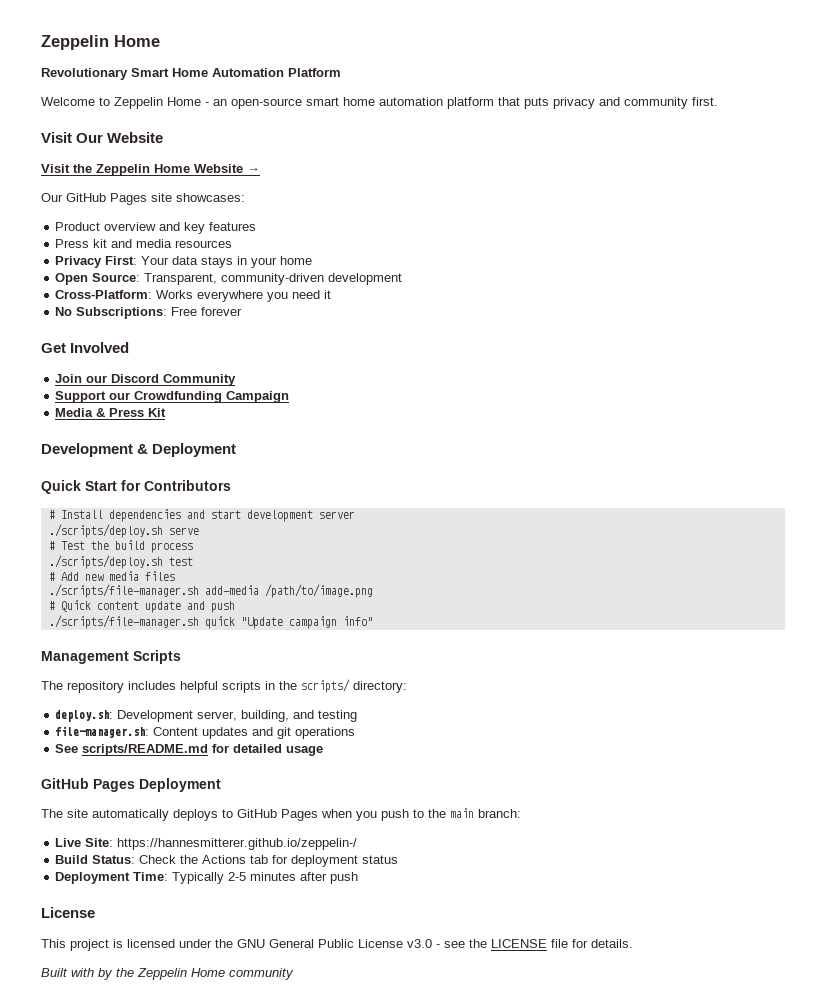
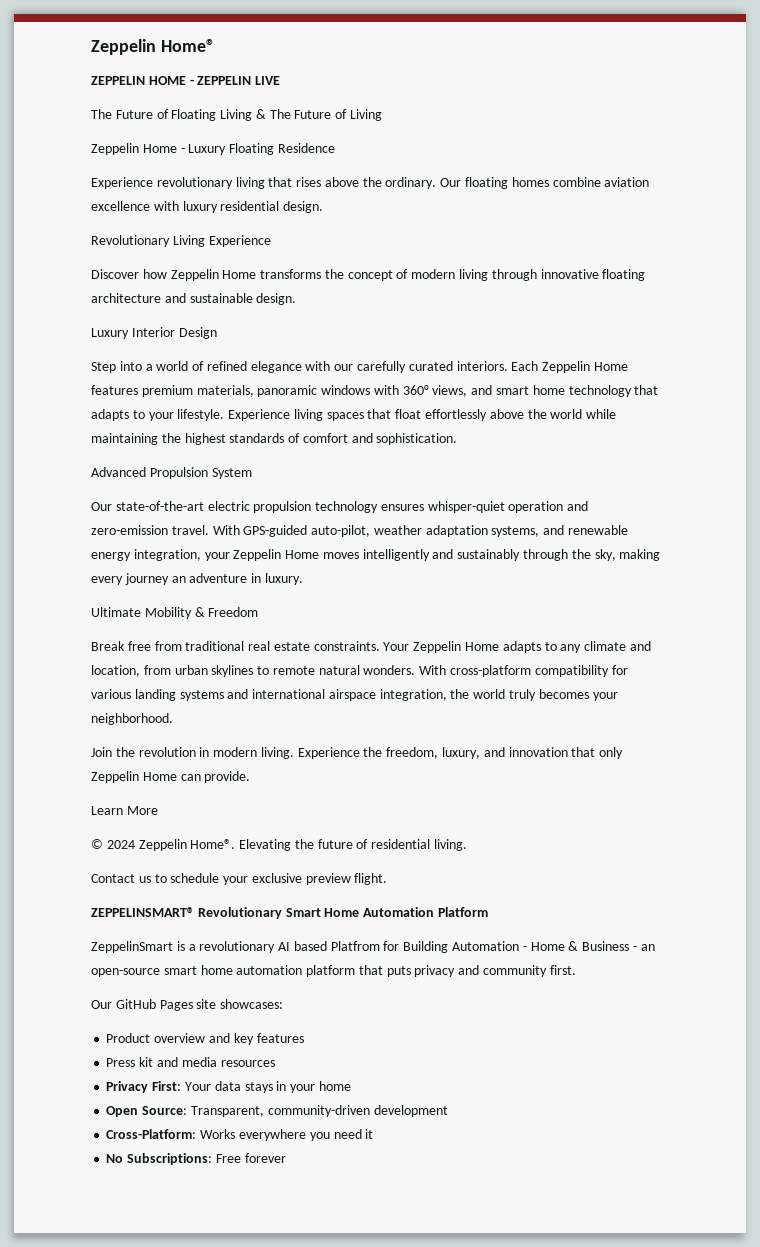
[41,35,160,50] Zeppelin Home // -> [91,39,215,55] [91,76,281,85] [91,109,383,121] [91,143,335,155] [91,177,650,189] [91,201,324,213] [91,235,271,247] [91,269,646,281] [91,293,297,305] [91,327,217,339] [91,361,628,373] [91,385,659,397] [91,409,617,421] [91,433,458,445] [91,467,252,479] [91,501,589,513] [91,525,629,537] [91,549,661,561] [91,573,303,585] [91,607,259,619] [91,641,651,653] [91,665,628,677] [91,689,618,701] [91,713,173,725] [91,747,624,759] [91,771,251,783] [91,806,158,815] [91,839,468,851] [91,873,388,885] [91,907,194,917] Zeppelin Home® // ZEPPELIN HOME - ZEPPELIN LIVE // The Future of Floating Living & The Future of Living // Zeppelin Home - Luxury Floating Residence // Experience revolutionary living that rises above the ordinary. Our floating homes combine aviation excellence with luxury residential design. // Revolutionary Living Experience // Discover how Zeppelin Home transforms the concept of modern living through innovative floating architecture and sustainable design. // Luxury Interior Design // Step into a world of refined elegance with our carefully curated interiors. Each Zeppelin Home features premium materials, panoramic windows with 360° views, and smart home technology that adapts to your lifestyle. Experience living spaces that float effortlessly above the world while maintaining the highest standards of comfort and sophistication. // Advanced Propulsion System // Our state-of-the-art electric propulsion technology ensures whisper-quiet operation and zero-emission travel. With GPS-guided auto-pilot, weather adaptation systems, and renewable energy integration, your Zeppelin Home moves intelligently and sustainably through the sky, making every journey an adventure in luxury. // Ultimate Mobility & Freedom // Break free from traditional real estate constraints. Your Zeppelin Home adapts to any climate and location, from urban skylines to remote natural wonders. With cross-platform compatibility for various landing systems and international airspace integration, the world truly becomes your neighborhood. // Join the revolution in modern living. Experience the freedom, luxury, and innovation that only Zeppelin Home can provide. // Learn More // © 2024 Zeppelin Home®. Elevating the future of residential living. // Contact us to schedule your exclusive preview flight. // ZEPPELINSMART®
[41,97,201,109] Welcome to Zeppelin Home -> [91,941,630,953] ZeppelinSmart is a revolutionary AI based Platfrom for Building Automation - Home & Business
[41,132,164,143] [41,164,260,176] // Visit Our Website // Visit the Zeppelin Home Website → -> (576, 970) none
[41,342,130,353] [55,374,237,386] [55,391,290,403] [55,408,167,417] [41,443,237,457] [41,480,231,494] [48,509,355,522] [48,524,199,538] [48,540,193,553] [48,555,193,569] [48,571,175,581] [48,584,373,598] [48,600,235,613] [48,615,373,629] [41,650,181,664] [41,679,407,693] [55,710,358,722] [55,726,356,739] [55,744,324,756] [41,778,221,792] [41,808,521,821] [55,838,358,850] [55,855,399,867] [55,872,359,884] [41,907,95,918] [41,939,633,951] [41,968,294,980] // Get Involved // Join our Discord Community // Support our Crowdfunding Campaign // Media & Press Kit // Development & Deployment // Quick Start for Contributors // # Install dependencies and start development server // ./scripts/deploy.sh serve // # Test the build process // ./scripts/deploy.sh test // # Add new media files // ./scripts/file-manager.sh add-media /path/to/image.png // # Quick content update and push // ./scripts/file-manager.sh quick "Update campaign info" // Management Scripts // The repository includes helpful scripts in the scripts/ directory: // deploy.sh: Development server, building, and testing // file-manager.sh: Content updates and git operations // See scripts/README.md for detailed usage // GitHub Pages Deployment // The site automatically deploys to GitHub Pages when you push to the main branch: // Live Site: https://hannesmitterer.github.io/zeppelin-/ // Build Status: Check the Actions tab for deployment status // Deployment Time: Typically 2-5 minutes after push // License // This project is licensed under the GNU General Public License v3.0 - see the LICENSE file for details. // Built with by the Zeppelin Home community -> (286, 1158) none

